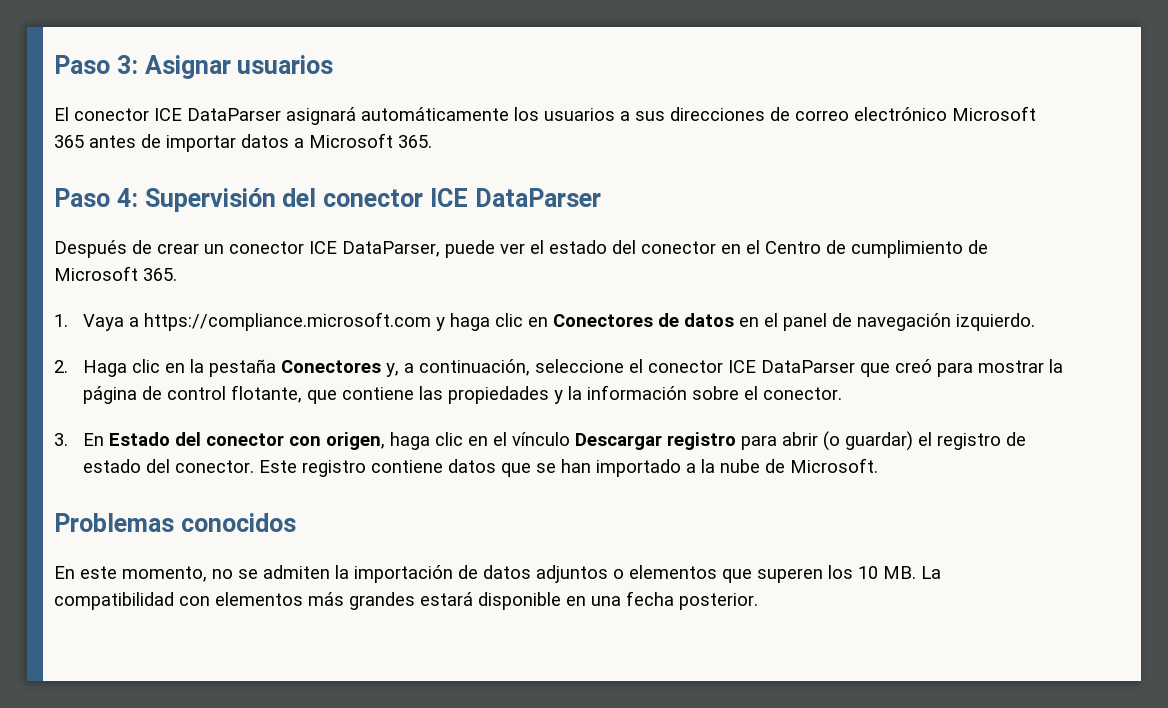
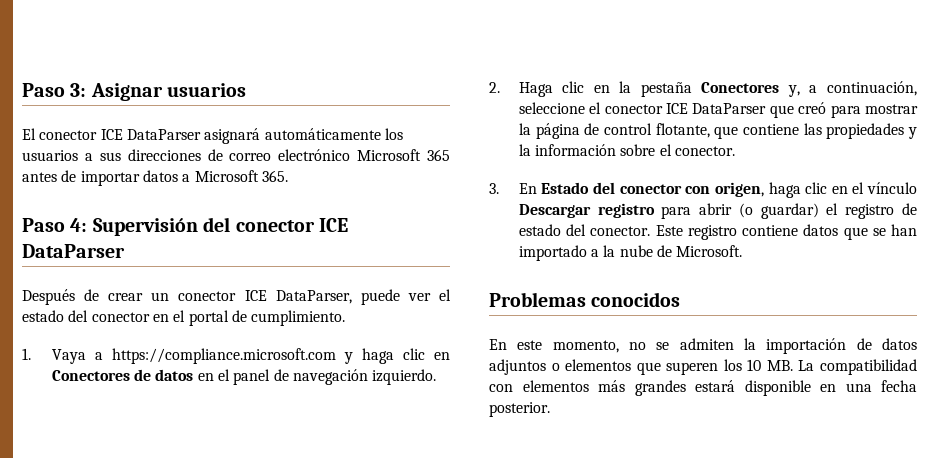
[765,240,988,258] [54,266,177,281] Centro de cumplimiento de Microsoft 365. -> [188,310,346,326] portal de cumplimiento.

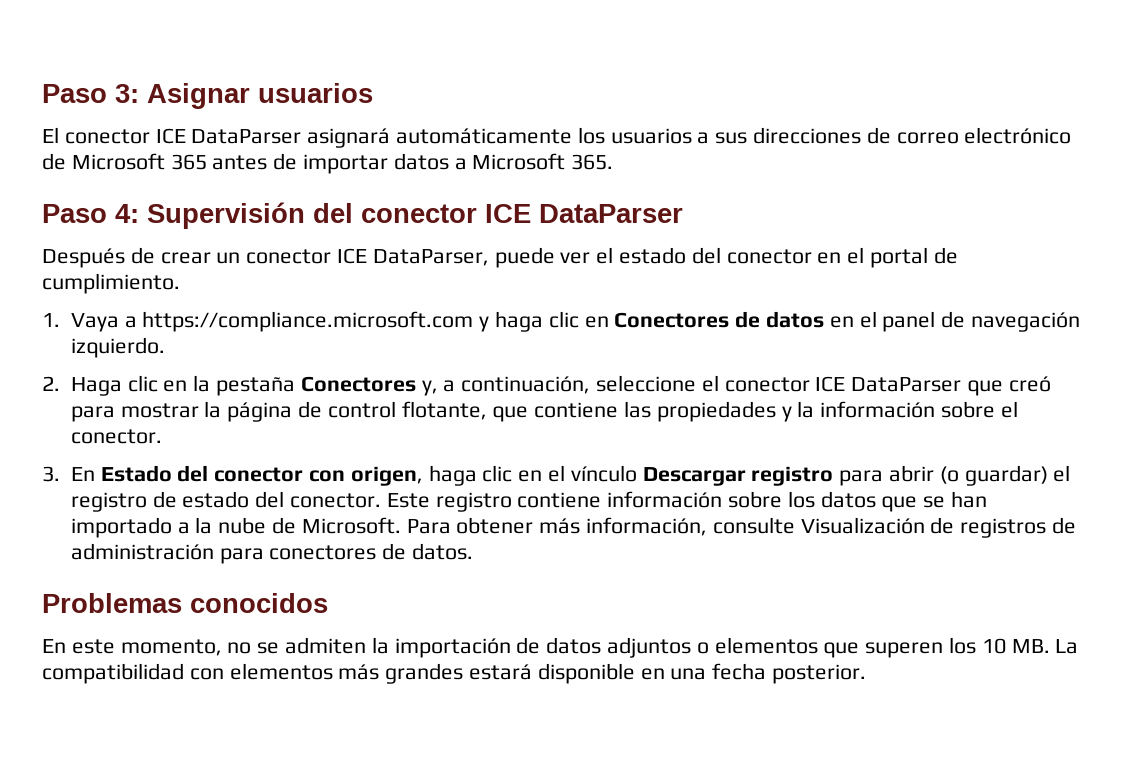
(351, 155) none -> [42,153,66,170] de
(799, 230) none -> [607,491,815,508] información sobre los
(743, 251) none -> [406,517,1077,538] [70,543,473,564] Para obtener más información, consulte Visualización de registros de administración para conectores de datos.

